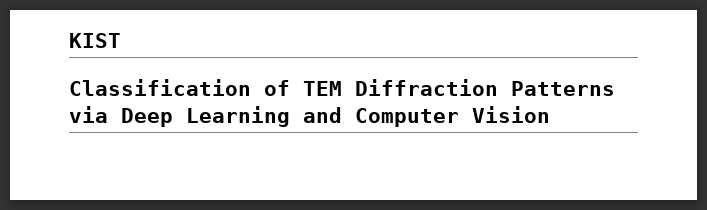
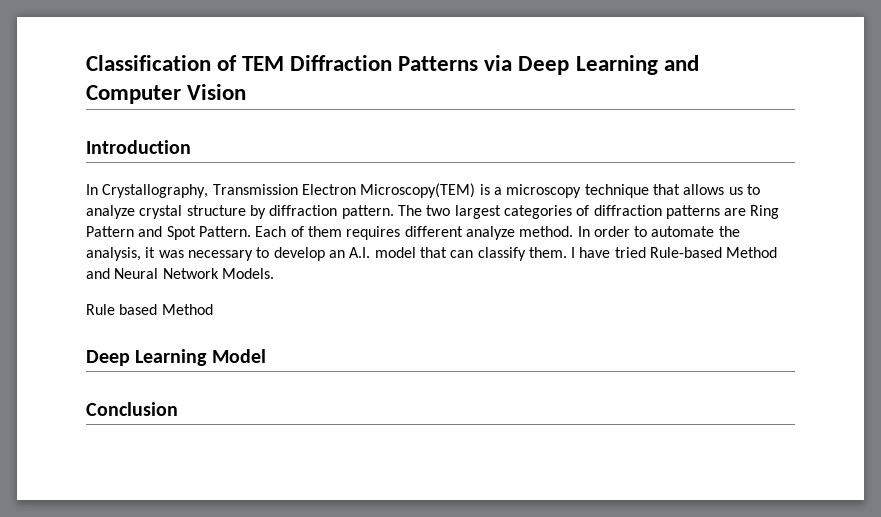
[69,33,121,48] KIST // -> (86, 63) none
(550, 114) none -> [86,140,191,154] [86,183,760,198] [86,205,780,219] [86,226,740,240] [86,247,778,261] [86,268,274,279] [86,304,213,315] [86,349,266,366] [86,402,178,416] // Introduction // In Crystallography, Transmission Electron Microscopy(TEM) is a microscopy technique that allows us to analyze crystal structure by diffraction pattern. The two largest categories of diffraction patterns are Ring Pattern and Spot Pattern. Each of them requires different analyze method. In order to automate the analysis, it was necessary to develop an A.I. model that can classify them. I have tried Rule-based Method and Neural Network Models. // Rule based Method // Deep Learning Model // Conclusion

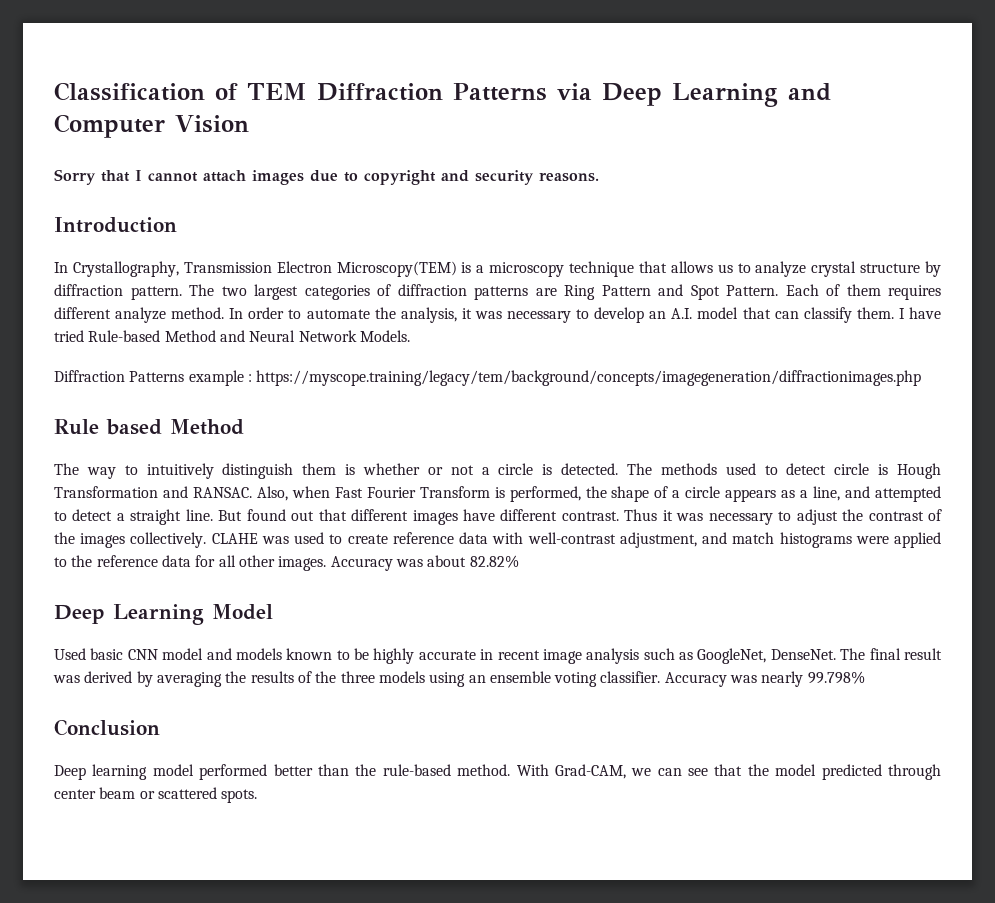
(247, 92) none -> [54,169,599,185] // Sorry that I cannot attach images due to copyright and security reasons.
[86,304,213,315] [86,349,266,366] [86,402,178,416] Rule based Method // Deep Learning Model // Conclusion -> [54,370,922,386] [54,419,244,435] [54,463,941,479] [54,486,942,502] [54,509,943,525] [54,532,942,548] [54,555,519,571] [54,604,273,625] [54,648,943,664] [53,671,865,687] [54,719,160,736] [54,764,942,780] [54,787,258,803] Diffraction Patterns example : https://myscope.training/legacy/tem/background/concepts/imagegeneration/diffractionimages.php // Rule based Method // The way to intuitively distinguish them is whether or not a circle is detected. The methods used to detect circle is Hough Transformation and RANSAC. Also, when Fast Fourier Transform is performed, the shape of a circle appears as a line, and attempted to detect a straight line. But found out that different images have different contrast. Thus it was necessary to adjust the contrast of the images collectively. CLAHE was used to create reference data with well-contrast adjustment, and match histograms were applied to the reference data for all other images. Accuracy was about 82.82% // Deep Learning Model // Used basic CNN model and models known to be highly accurate in recent image analysis such as GoogleNet, DenseNet. The final result was derived by averaging the results of the three models using an ensemble voting classifier. Accuracy was nearly 99.798% // Conclusion // Deep learning model performed better than the rule-based method. With Grad-CAM, we can see that the model predicted through center beam or scattered spots.

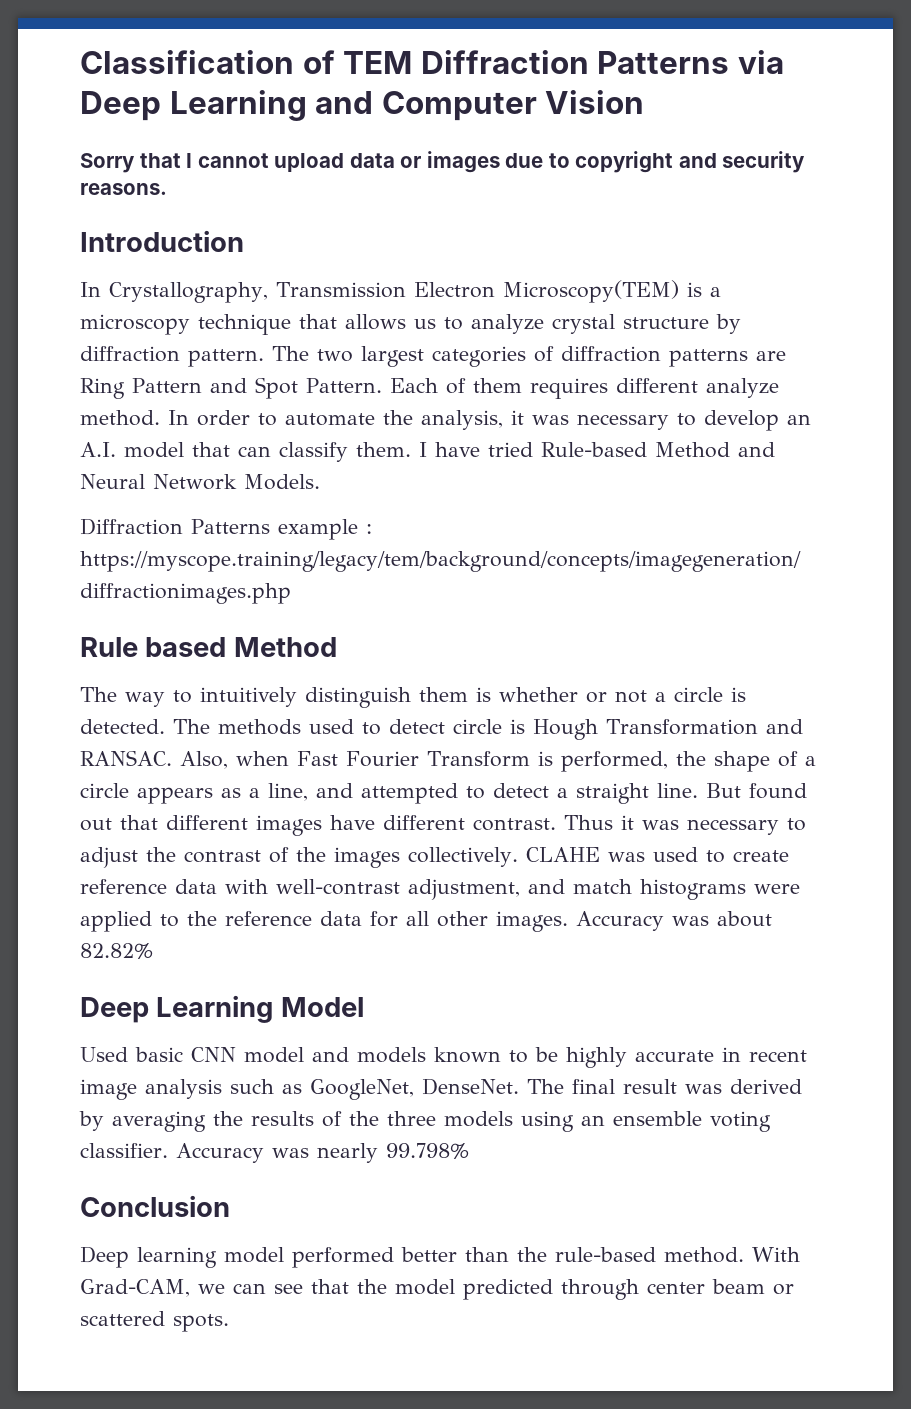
[203,170,246,182] attach -> [274,153,422,172] upload data or

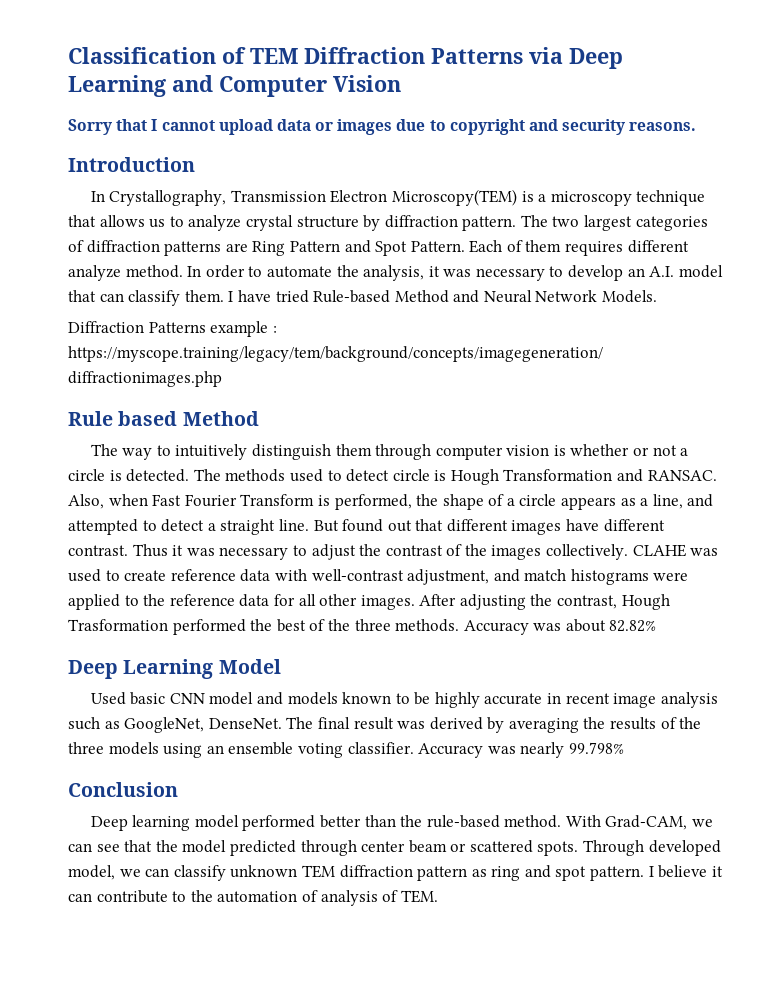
(468, 694) none -> [375,444,550,460] through computer vision
(568, 921) none -> [419,594,670,610] [68,619,460,635] After adjusting the contrast, Hough Trasformation performed the best of the three methods.
(229, 1323) none -> [583,840,721,856] [68,865,723,881] [68,890,438,906] Through developed model, we can classify unknown TEM diffraction pattern as ring and spot pattern. I believe it can contribute to the automation of analysis of TEM.

